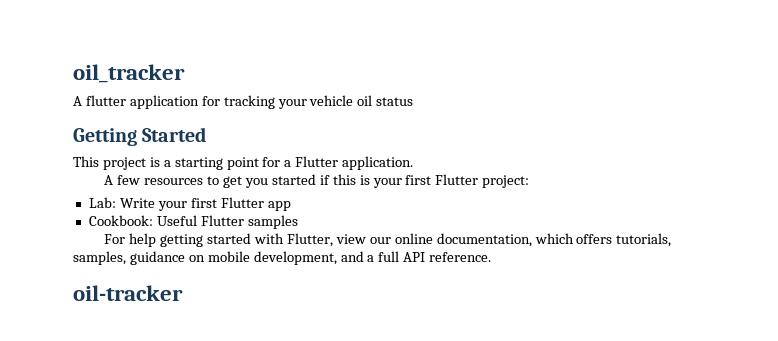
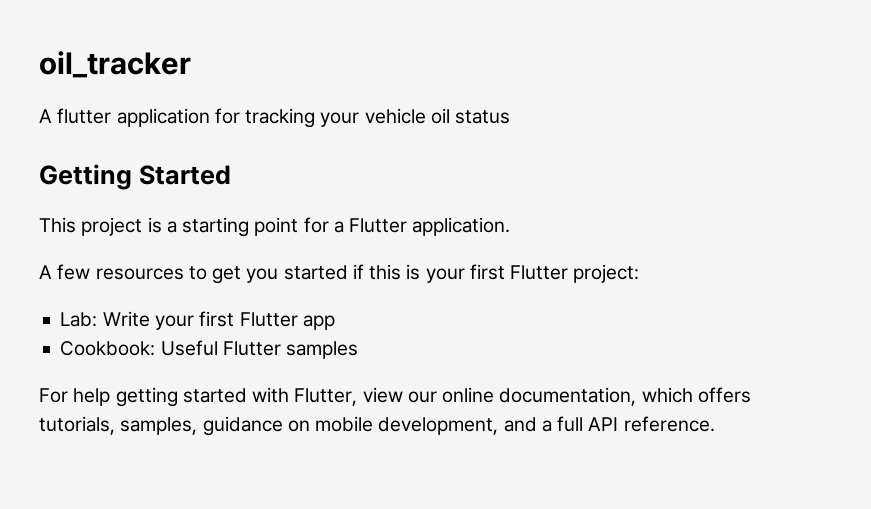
[73,285,183,301] // oil-tracker -> (715, 424) none

